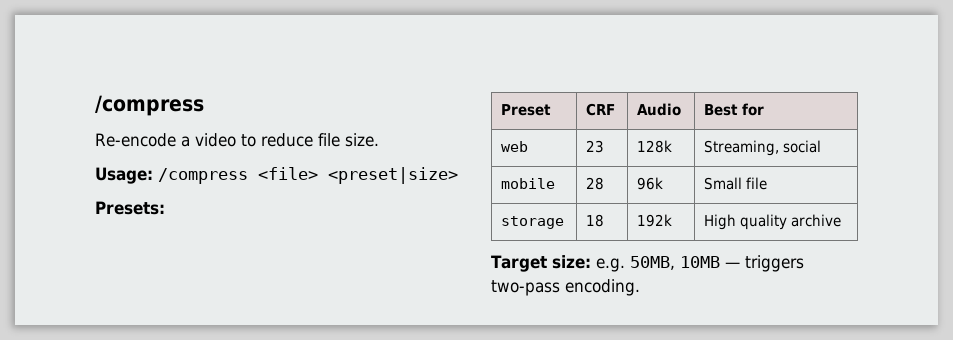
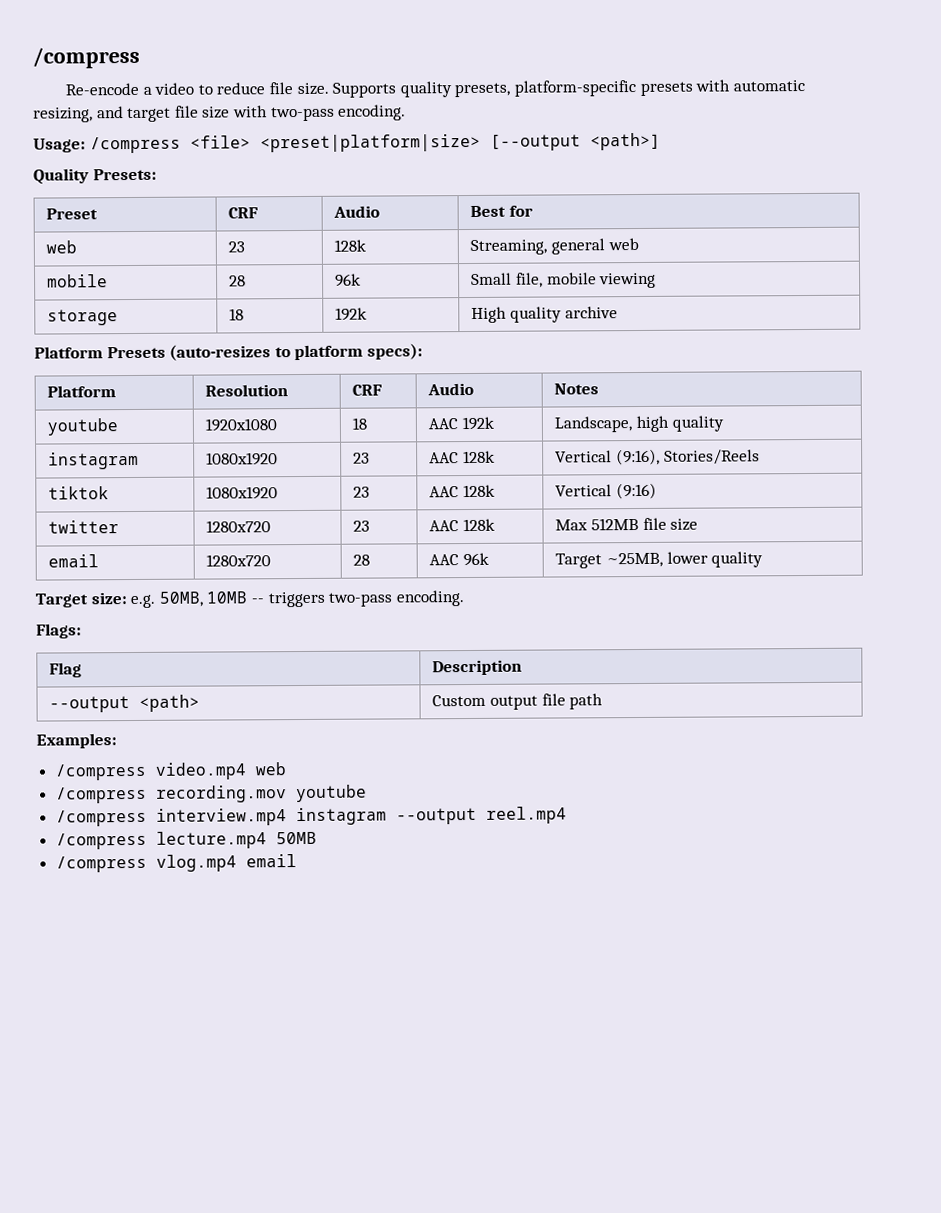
(379, 140) none -> [332,79,805,98] [33,104,407,123] Supports quality presets, platform-specific presets with automatic resizing, and target file size with two-pass encoding.
[328,167,458,184] <preset|size> // -> [259,132,661,153] [33,168,89,185] <preset|platform|size> [--output <path>] // Quality
[783,140,822,153] social -> [551,237,639,255] general web
[746,177,768,190] file -> [516,272,657,289] file, mobile viewing
(842, 220) none -> [34,343,423,361] [47,385,117,398] [205,384,289,397] [352,384,383,396] [427,382,475,396] [554,383,600,395] [47,418,119,436] [205,418,278,432] [352,417,368,430] [428,416,495,431] [554,415,724,433] [48,451,140,470] [206,452,279,466] [353,452,371,464] [429,450,496,464] [555,448,760,466] [48,486,110,500] [206,486,279,500] [353,486,371,498] [429,484,496,498] [555,482,658,500] [48,520,120,534] [206,520,272,533] [353,520,371,532] [429,518,496,532] [555,517,699,531] [48,554,100,568] [206,554,272,567] [353,554,371,566] [429,552,490,567] [555,551,764,569] // Platform Presets (auto-resizes to platform specs): // Platform | Resolution | CRF | Audio | Notes // youtube | 1920x1080 | 18 | AAC 192k | Landscape, high quality // instagram | 1080x1920 | 23 | AAC 128k | Vertical (9:16), Stories/Reels // tiktok | 1080x1920 | 23 | AAC 128k | Vertical (9:16) // twitter | 1280x720 | 23 | AAC 128k | Max 512MB file size // email | 1280x720 | 28 | AAC 96k | Target ~25MB, lower quality
[724,262,740,268] — -> [250,598,264,604] --
(640, 287) none -> [36,623,82,639] [49,662,83,678] [432,659,523,676] [49,694,201,713] [432,693,604,710] [36,733,117,749] [54,762,286,781] [55,784,367,804] [55,806,567,827] [55,831,317,850] [55,854,297,873] // Flags: // Flag | Description // --output <path> | Custom output file path // Examples: // /compress video.mp4 web // /compress recording.mov youtube // /compress interview.mp4 instagram --output reel.mp4 // /compress lecture.mp4 50MB // /compress vlog.mp4 email

